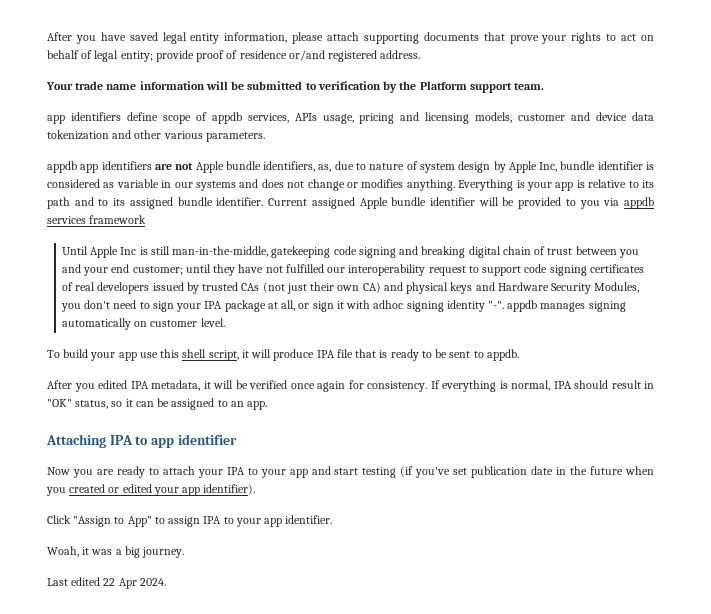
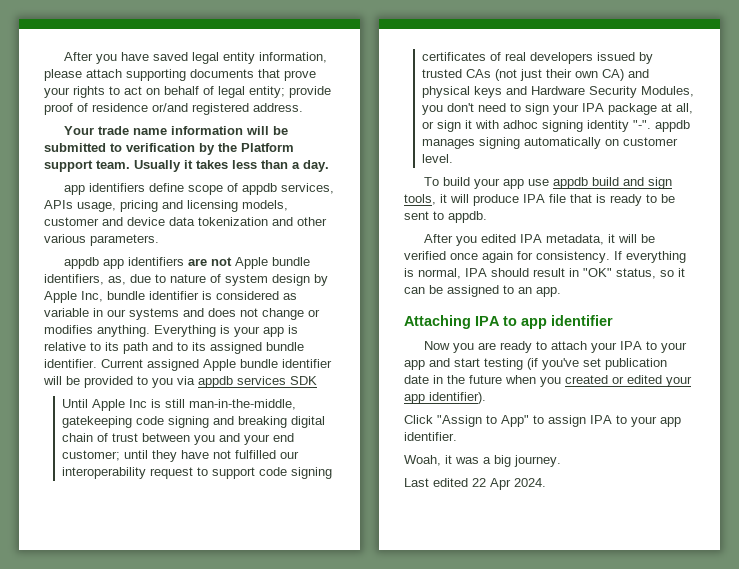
(545, 86) none -> [134,160,329,172] Usually it takes less than a day.
[89,215,147,224] framework -> [290,376,317,385] SDK
[160,349,239,361] this shell script, -> [553,177,673,189] [404,194,436,205] appdb build and sign tools,

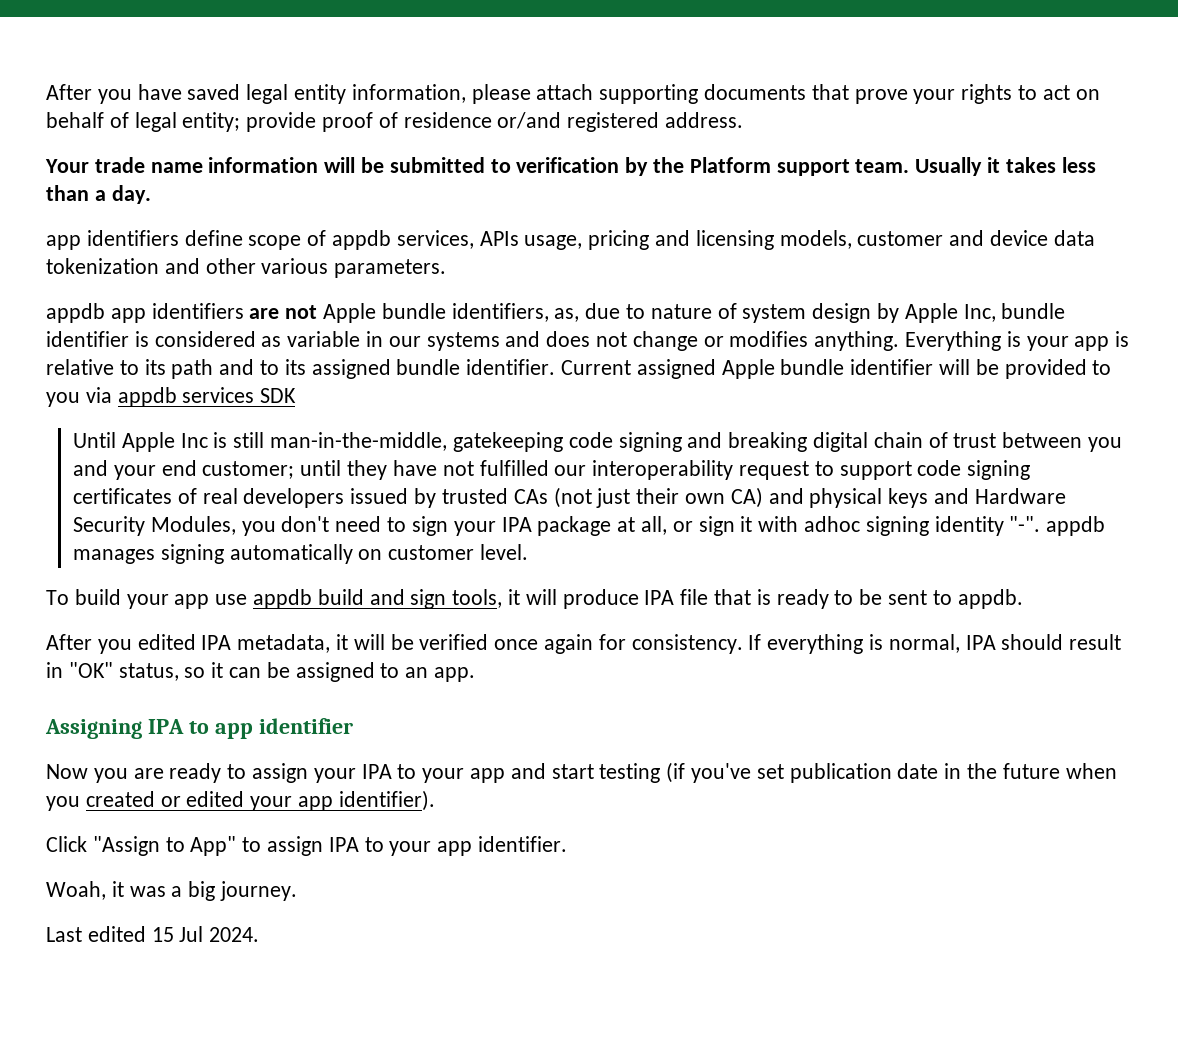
[404,315,471,329] Attaching -> [45,719,142,739] Assigning
[551,341,588,350] attach -> [252,763,309,783] assign
[472,478,511,490] 22 Apr -> [151,926,204,942] 15 Jul

